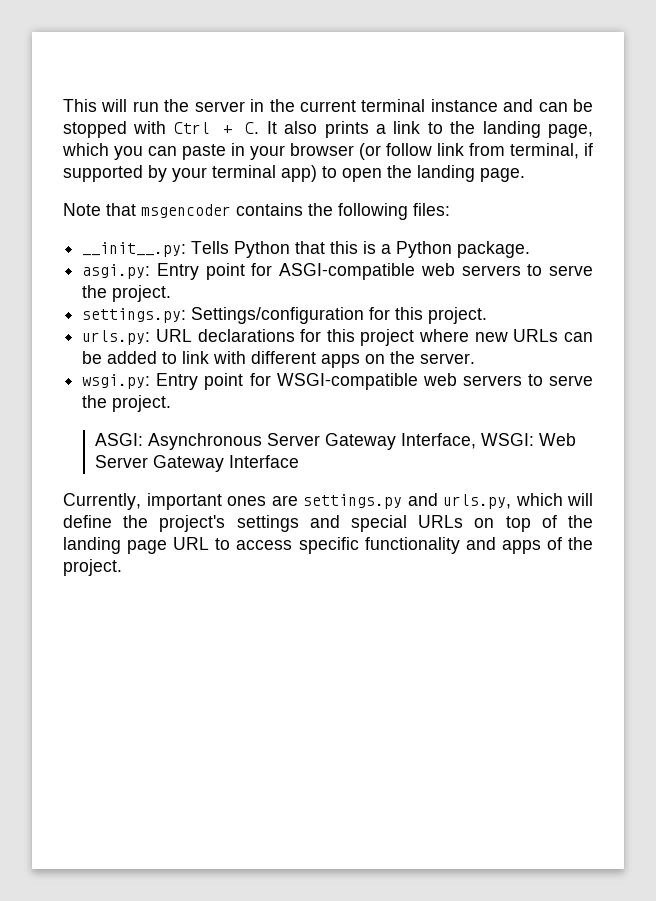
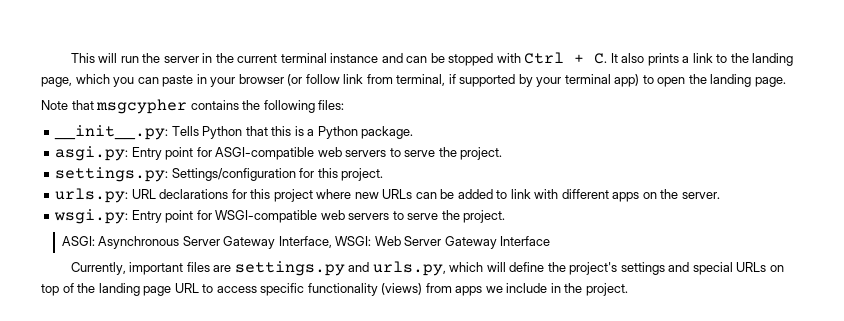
[141,204,231,218] msgencoder -> [96,99,188,114] msgcypher
[227,496,266,506] ones -> [186,262,210,272] files
[465,537,562,554] and apps of -> [381,283,561,296] (views) from apps we include in

